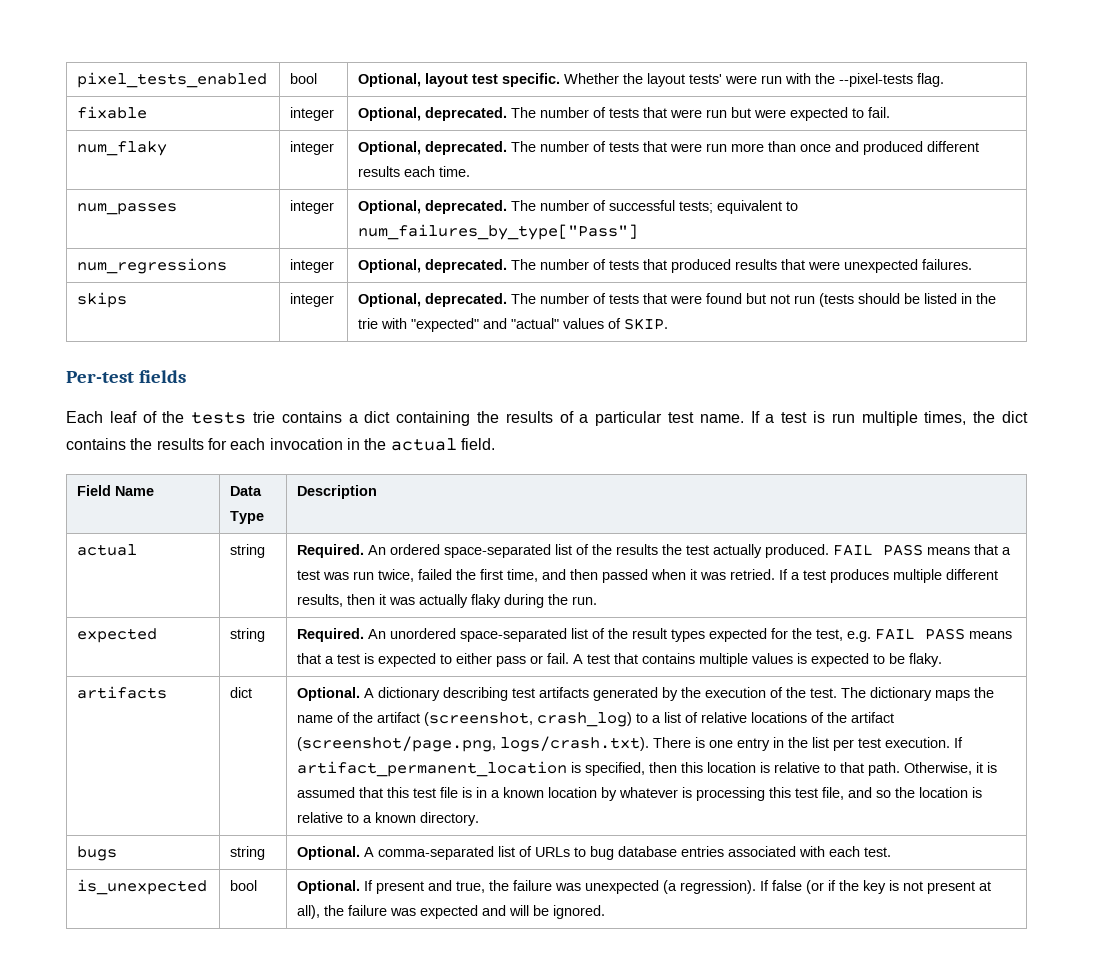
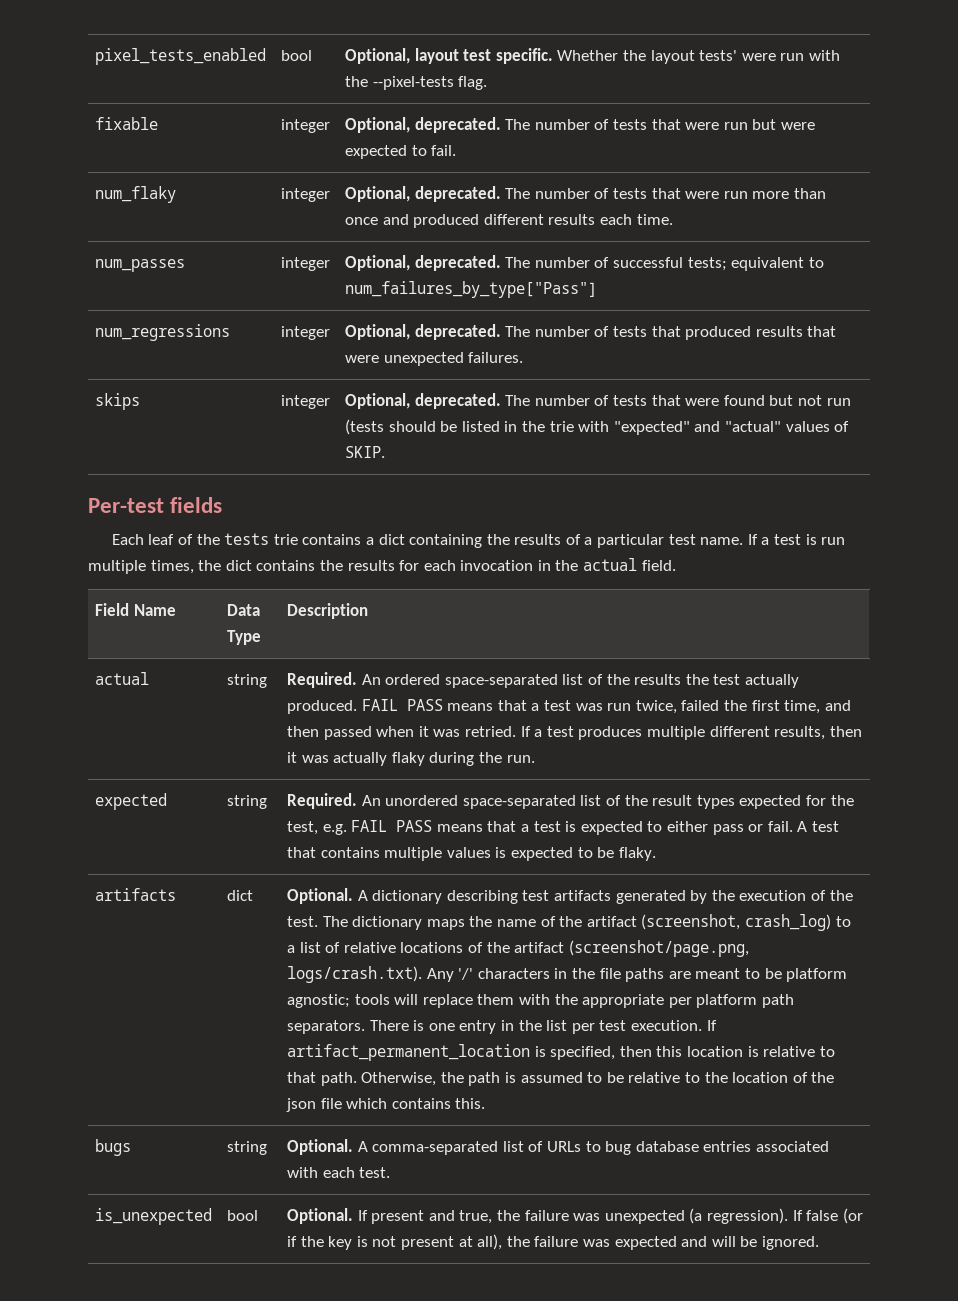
(650, 744) none -> [426,968,848,982] [287,994,794,1008] [287,1020,366,1034] Any '/' characters in the file paths are meant to be platform agnostic; tools will replace them with the appropriate per platform path separators.
[976,762,998,773] [297,787,983,801] [297,812,480,826] it is assumed that this test file is in a known location by whatever is processing this test file, and so the location is relative to a known directory. -> [440,1072,835,1086] [286,1098,486,1112] the path is assumed to be relative to the location of the json file which contains this.

